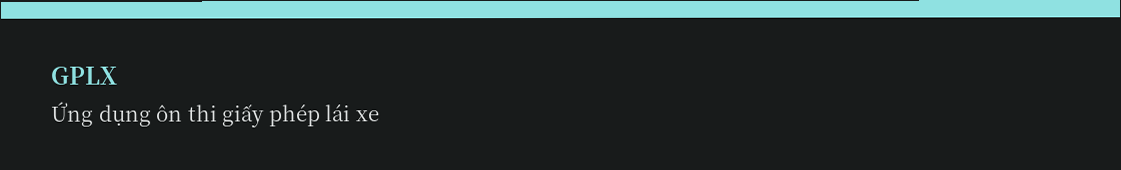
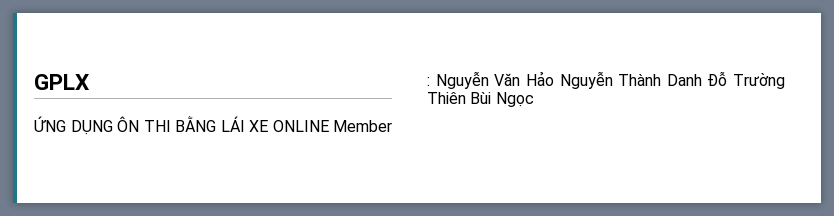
[51,101,380,128] Ứng dụng ôn thi giấy phép lái xe -> [34,116,392,135] [427,71,785,89] [427,92,534,107] ỨNG DỤNG ÔN THI BẰNG LÁI XE ONLINE Member : Nguyễn Văn Hảo Nguyễn Thành Danh Đỗ Trường Thiên Bùi Ngọc

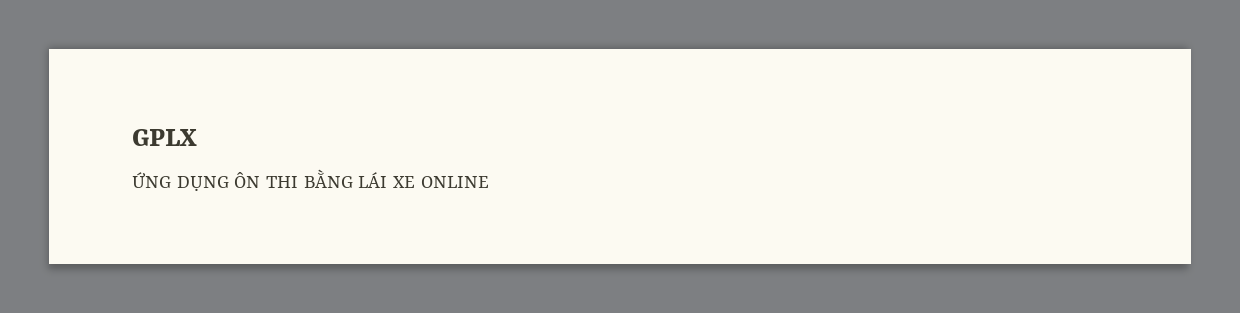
[333,120,392,132] [427,71,785,89] [427,92,534,107] Member : Nguyễn Văn Hảo Nguyễn Thành Danh Đỗ Trường Thiên Bùi Ngọc -> (489, 182) none

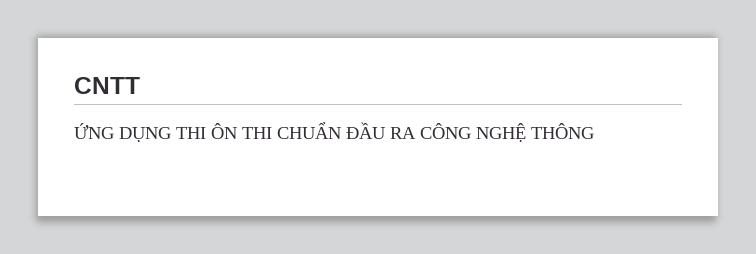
[132,129,197,146] GPLX -> [74,77,140,94] CNTT
(229, 183) none -> [176,127,206,139] THI
[303,169,489,188] BẰNG LÁI XE ONLINE -> [277,122,594,142] CHUẨN ĐẦU RA CÔNG NGHỆ THÔNG

